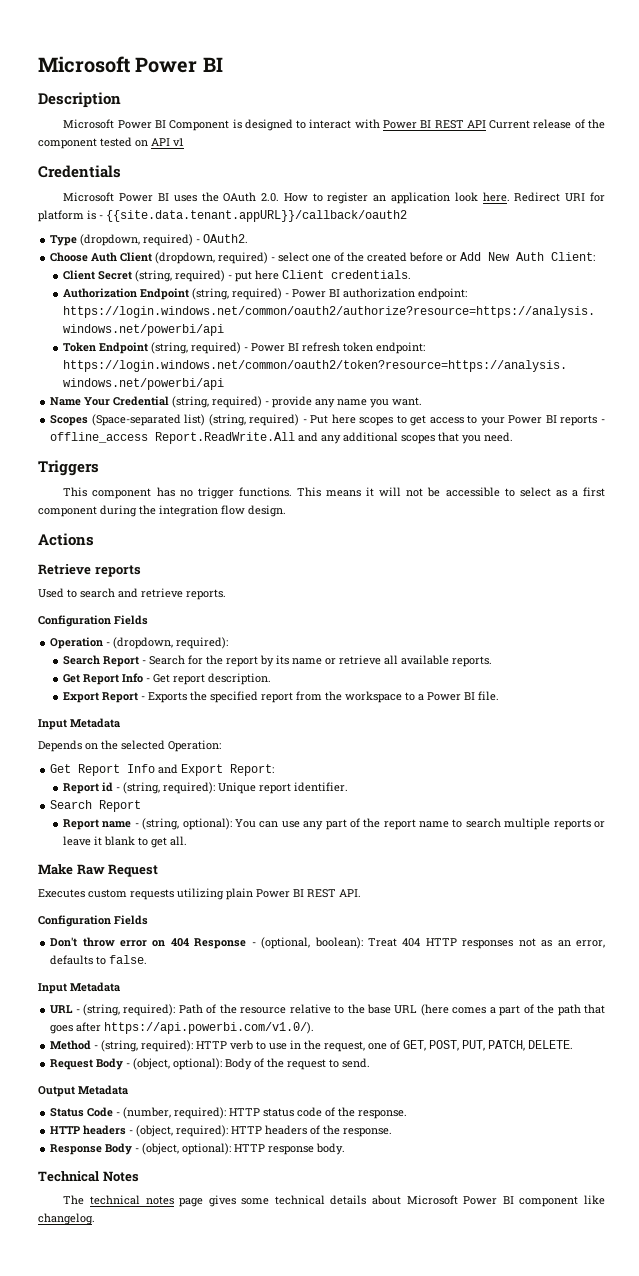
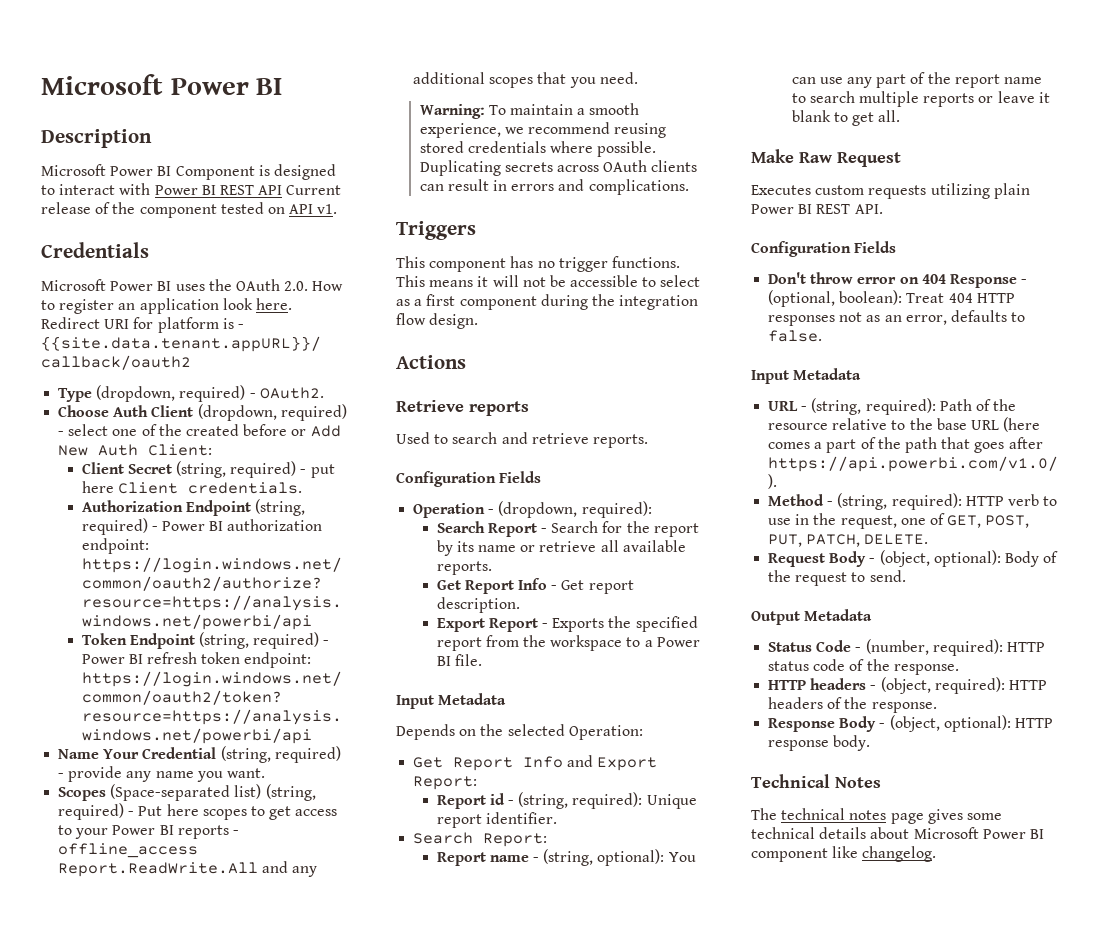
[173,138,184,146] v1 -> [317,204,338,214] v1.
(514, 437) none -> [419,103,640,119] [419,122,667,138] [419,141,657,157] [419,160,698,176] [419,179,689,195] // Warning: To maintain a smooth experience, we recommend reusing stored credentials where possible. Duplicating secrets across OAuth clients can result in errors and complications.
[99,800,142,812] Report -> [483,833,548,847] Report:

